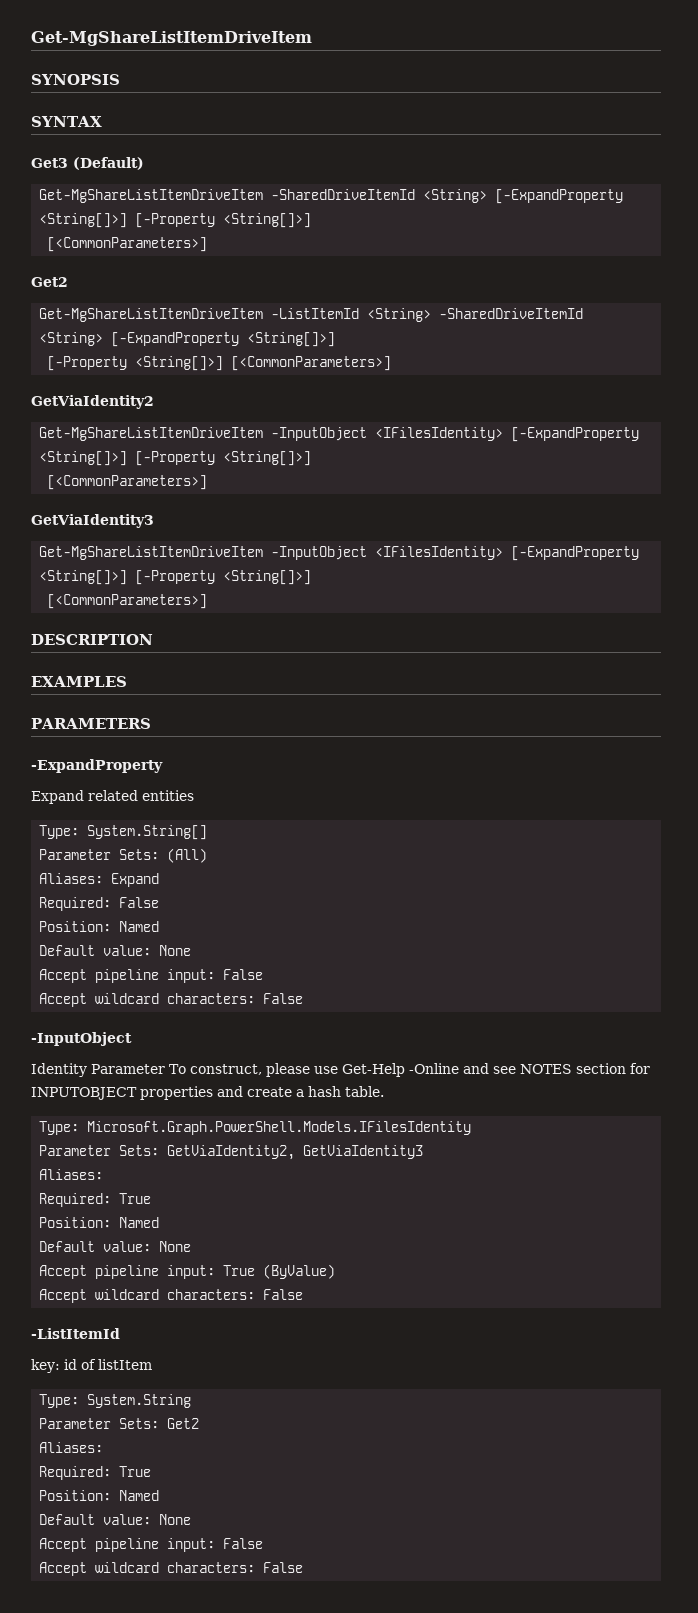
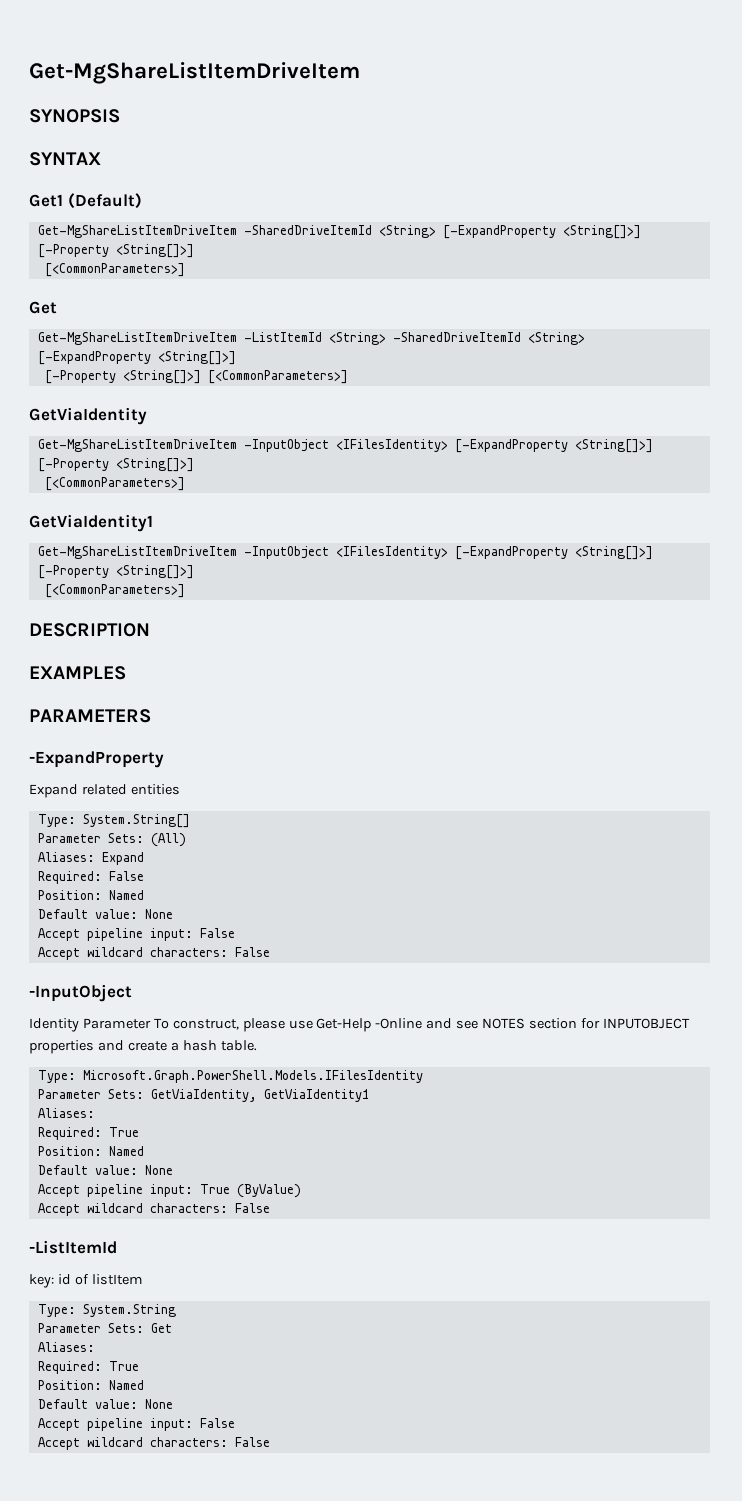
[31,158,68,168] Get3 -> [29,194,63,207] Get1
[31,277,68,287] Get2 -> [29,301,57,314] Get
[31,395,154,409] [39,427,640,442] [39,451,312,466] [47,475,208,490] [31,514,154,528] GetViaIdentity2 // Get-MgShareListItemDriveItem -InputObject <IFilesIdentity> [-ExpandProperty <String[]>] [-Property <String[]>] // [<CommonParameters>] // GetViaIdentity3 -> [29,407,147,425] [37,439,653,453] [37,458,194,472] [44,477,185,491] [29,514,153,532] GetViaIdentity // Get-MgShareListItemDriveItem -InputObject <IFilesIdentity> [-ExpandProperty <String[]>] [-Property <String[]>] // [<CommonParameters>] // GetViaIdentity1
[167,1145,424,1160] GetViaIdentity2, GetViaIdentity3 -> [150,1089,369,1102] GetViaIdentity, GetViaIdentity1
[167,1418,200,1429] Get2 -> [150,1323,172,1333] Get

